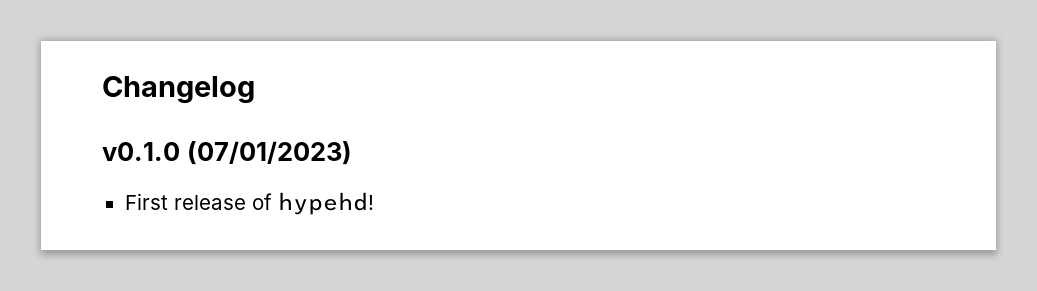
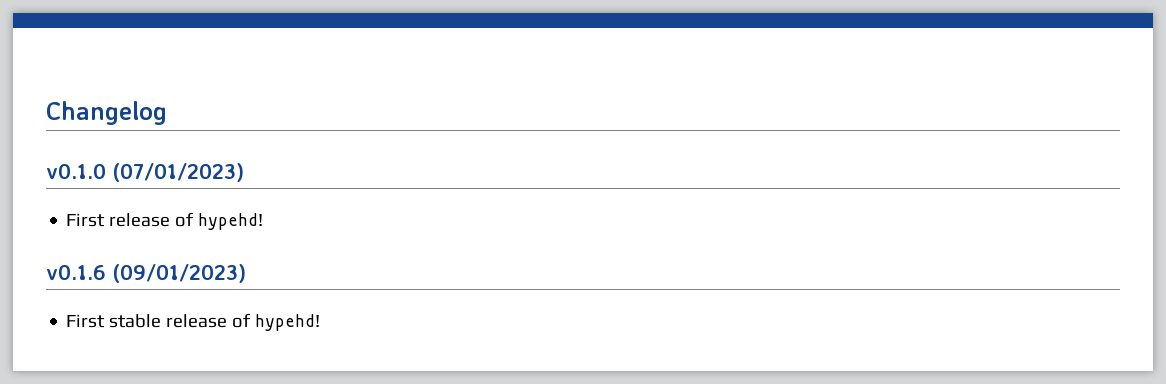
(374, 203) none -> [46,264,246,283] [66,313,321,331] // v0.1.6 (09/01/2023) // First stable release of hypehd!

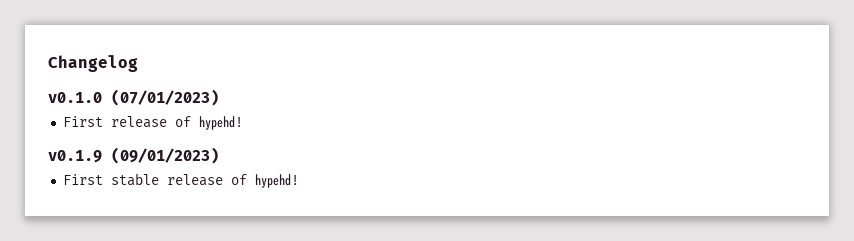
[46,264,106,280] v0.1.6 -> [48,150,102,163] v0.1.9

